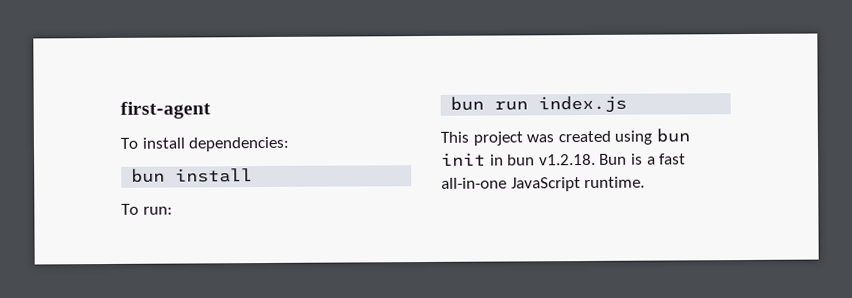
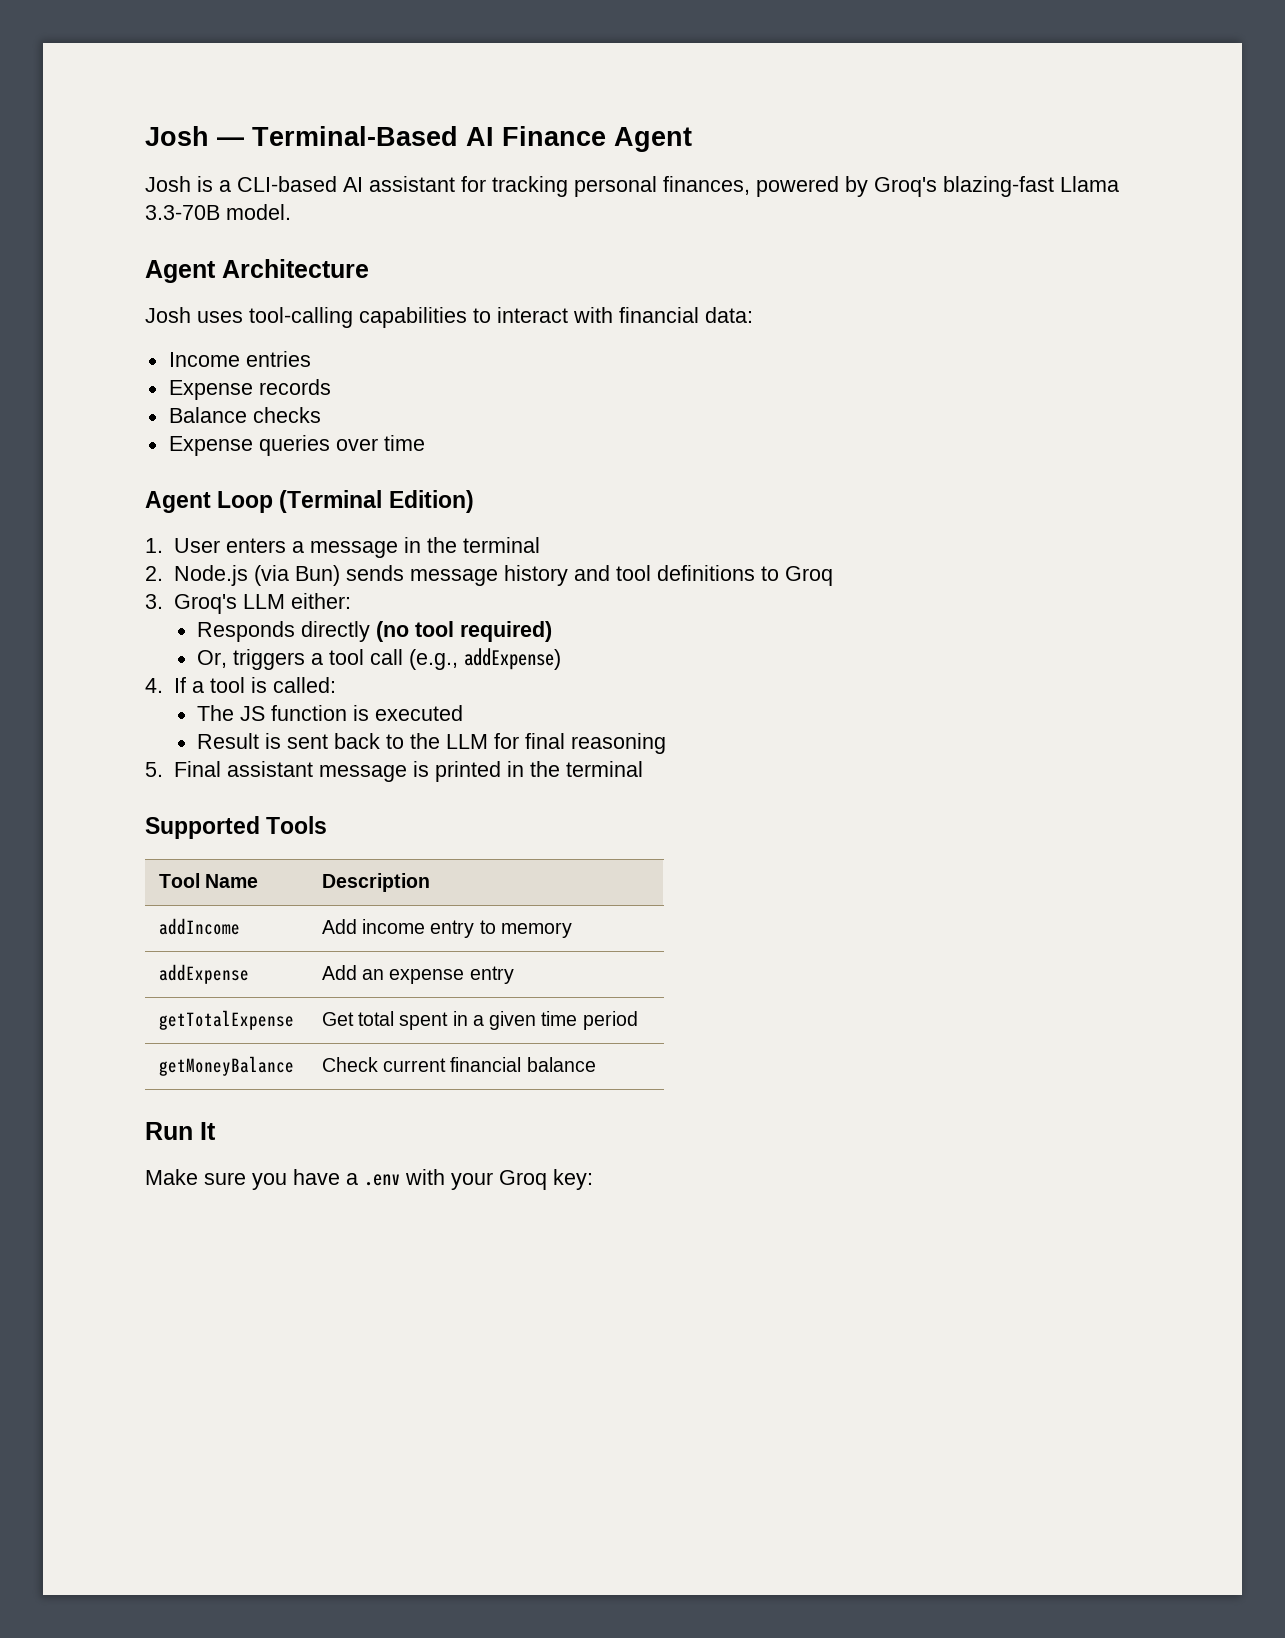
[120,101,211,119] [120,136,291,152] [131,168,254,183] [121,203,173,215] [450,95,628,114] [440,128,690,146] [441,152,687,166] [441,176,646,192] first-agent // To install dependencies: // bun install // To run: // bun run index.js // This project was created using bun init in bun v1.2.18. Bun is a fast all-in-one JavaScript runtime. -> [145,126,692,152] [145,176,1119,197] [145,204,291,220] [145,259,369,283] [145,307,753,328] [168,351,311,367] [168,379,331,400] [168,407,321,423] [168,435,425,456] [145,490,474,513] [145,537,540,558] [145,565,833,586] [145,593,351,614] [197,621,553,642] [197,648,562,670] [145,677,336,693] [197,705,464,721] [197,733,667,754] [145,761,643,782] [145,816,328,839] [158,873,259,888] [321,873,430,892] [158,918,240,935] [321,919,572,938] [158,964,249,984] [321,965,514,984] [158,1010,294,1030] [321,1011,638,1030] [158,1056,294,1076] [321,1057,596,1072] [145,1122,216,1140] [145,1169,593,1190] Josh — Terminal-Based AI Finance Agent // Josh is a CLI-based AI assistant for tracking personal finances, powered by Groq's blazing-fast Llama 3.3-70B model. // Agent Architecture // Josh uses tool-calling capabilities to interact with financial data: // Income entries // Expense records // Balance checks // Expense queries over time // Agent Loop (Terminal Edition) // 1. User enters a message in the terminal // 2. Node.js (via Bun) sends message history and tool definitions to Groq // 3. Groq's LLM either: // Responds directly (no tool required) // Or, triggers a tool call (e.g., addExpense) // 4. If a tool is called: // The JS function is executed // Result is sent back to the LLM for final reasoning // 5. Final assistant message is printed in the terminal // Supported Tools // Tool Name | Description // addIncome | Add income entry to memory // addExpense | Add an expense entry // getTotalExpense | Get total spent in a given time period // getMoneyBalance | Check current financial balance // Run It // Make sure you have a .env with your Groq key:

